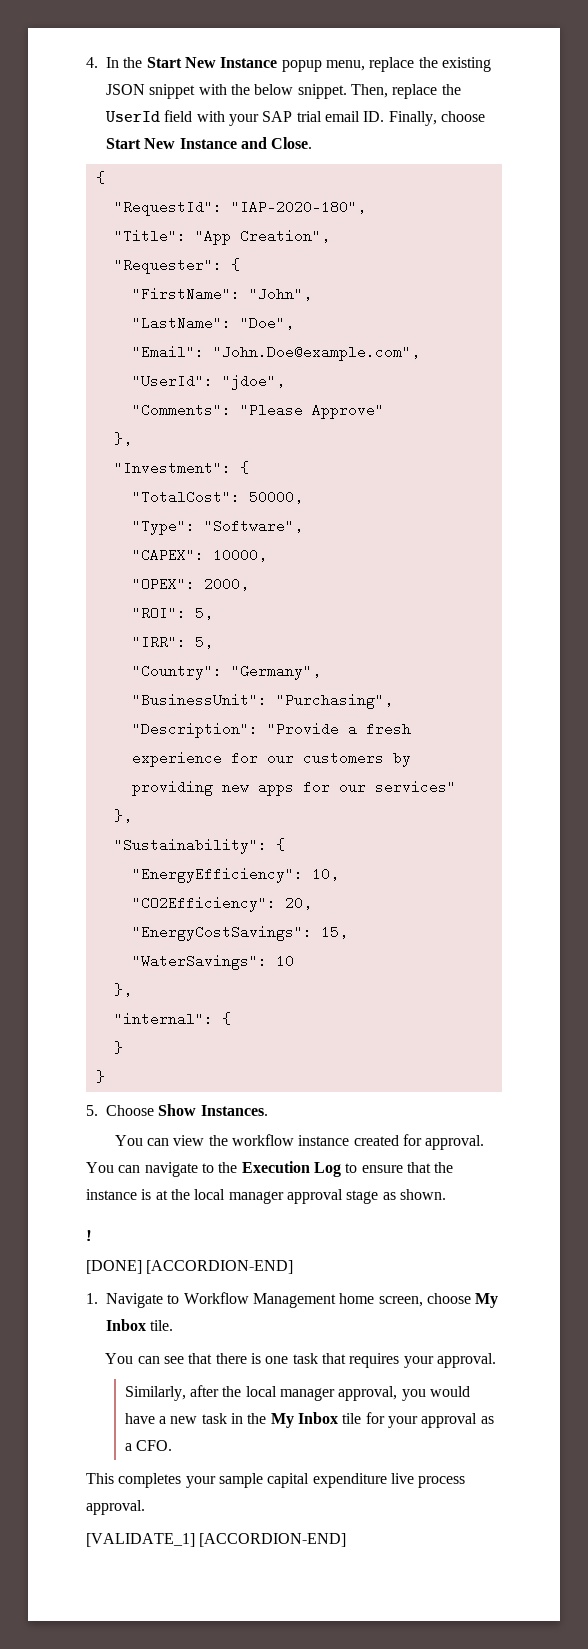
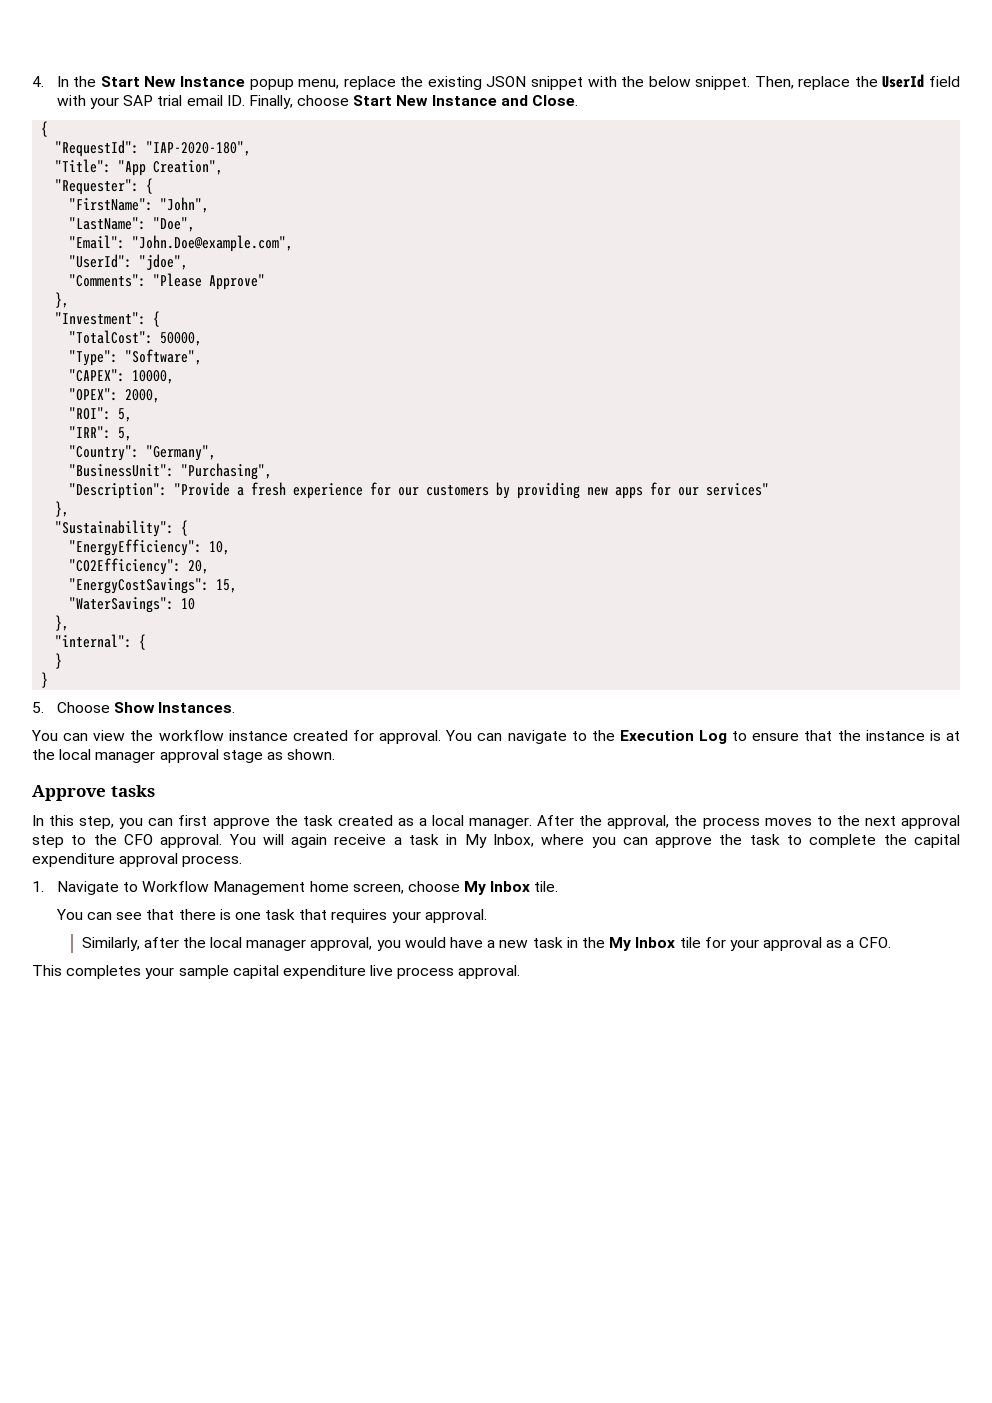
[86,1230,92,1241] [86,1260,294,1274] ! // [DONE] [ACCORDION-END] -> [32,785,155,801] [32,815,960,829] [32,834,961,848] [32,853,243,867] Approve tasks // In this step, you can first approve the task created as a local manager. After the approval, the process moves to the next approval step to the CFO approval. You will again receive a task in My Inbox, where you can approve the task to complete the capital expenditure approval process.
[86,1533,347,1547] // [VALIDATE_1] [ACCORDION-END] -> (521, 972) none

